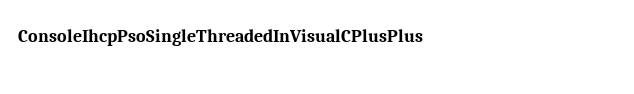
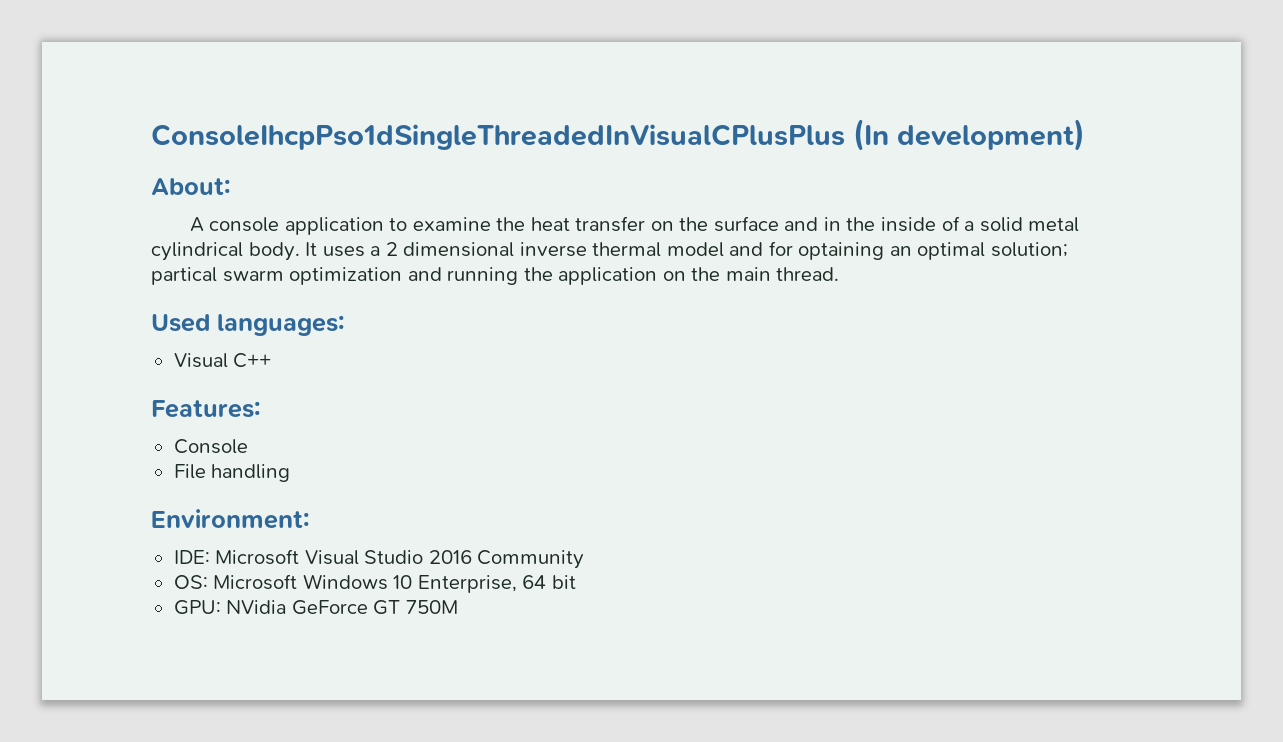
[18,29,423,46] ConsoleIhcpPsoSingleThreadedInVisualCPlusPlus -> [151,119,1085,151] [151,178,231,195] [189,216,1080,235] [151,241,1069,261] [151,267,840,285] [151,314,345,336] [173,353,272,368] [151,400,261,418] [173,439,248,454] [173,464,291,482] [151,509,310,529] [173,549,585,569] [173,574,576,593] [173,600,458,615] ConsoleIhcpPso1dSingleThreadedInVisualCPlusPlus (In development) // About: // A console application to examine the heat transfer on the surface and in the inside of a solid metal cylindrical body. It uses a 2 dimensional inverse thermal model and for optaining an optimal solution; partical swarm optimization and running the application on the main thread. // Used languages: // Visual C++ // Features: // Console // File handling // Environment: // IDE: Microsoft Visual Studio 2016 Community // OS: Microsoft Windows 10 Enterprise, 64 bit // GPU: NVidia GeForce GT 750M

